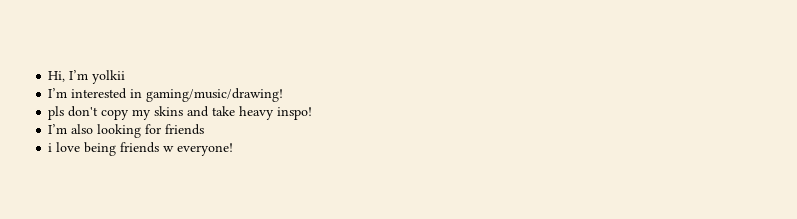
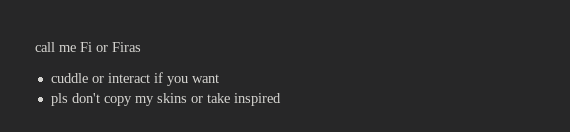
[48,70,126,84] [48,88,284,102] Hi, I’m yolkii // I’m interested in gaming/music/drawing! -> [35,42,141,52] [50,72,219,86] call me Fi or Firas // cuddle or interact if you want
[187,106,313,120] [48,124,205,138] [48,142,234,156] and take heavy inspo! // I’m also looking for friends // i love being friends w everyone! -> [190,93,281,106] or take inspired

